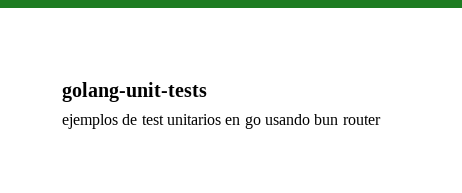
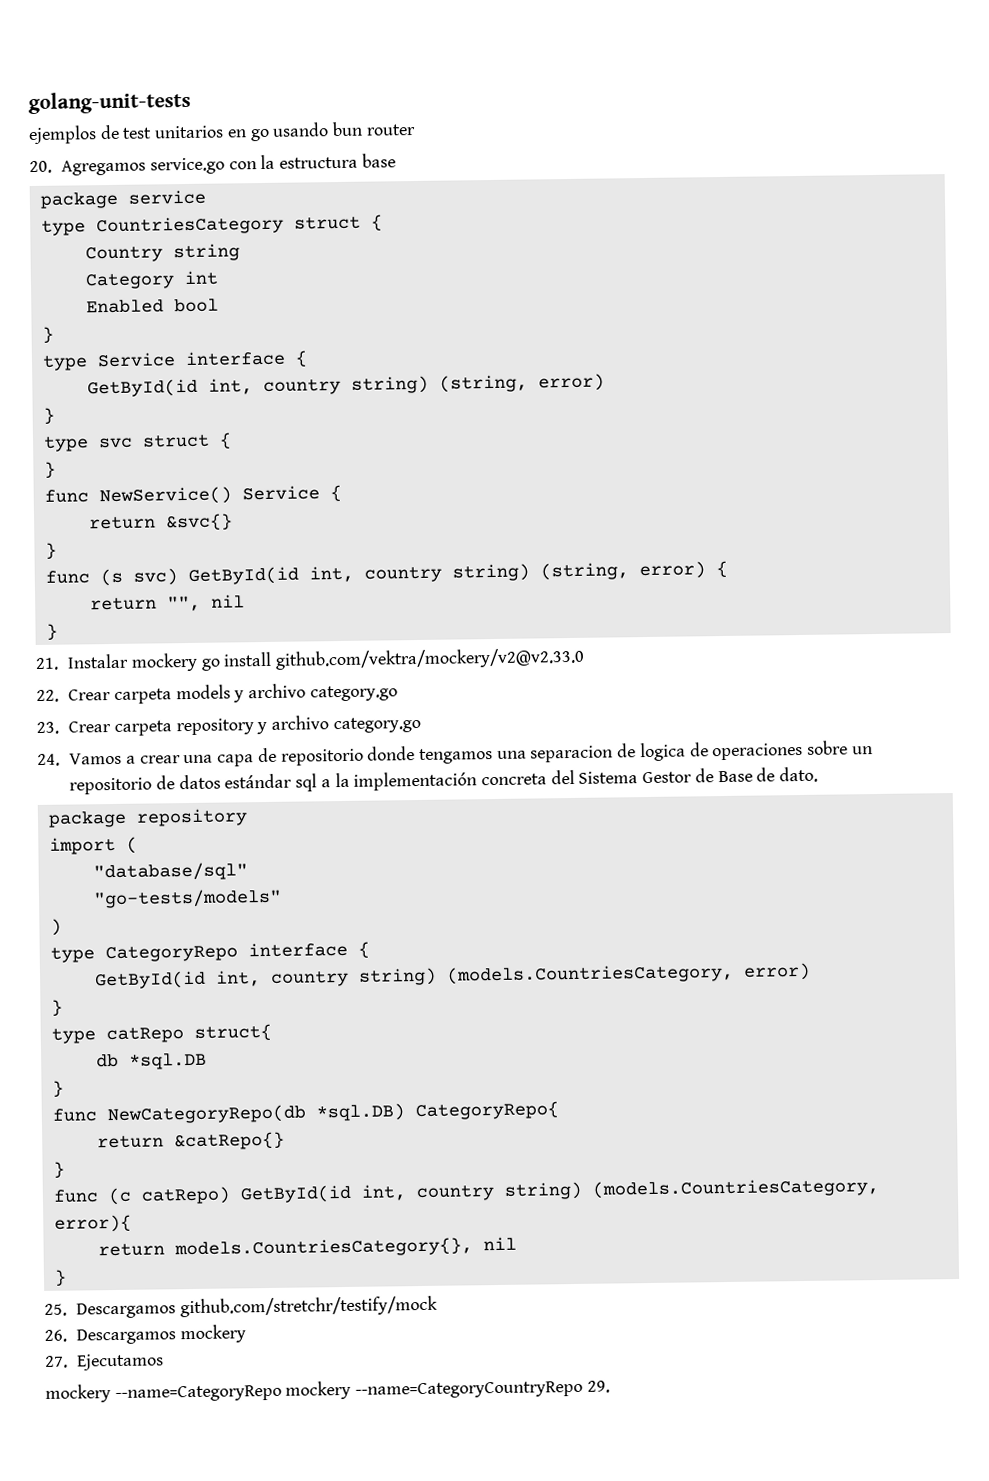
(381, 120) none -> [29,153,396,176] [39,189,206,209] [40,214,383,236] [84,243,240,263] [84,270,219,290] [85,298,219,314] [41,326,54,344] [41,350,308,371] [86,373,605,398] [42,407,55,425] [42,432,232,452] [43,461,56,479] [43,484,342,506] [88,513,233,532] [44,542,57,560] [44,560,728,587] [89,594,245,612] [45,623,58,641] [35,647,586,672] [36,683,398,704] [36,715,421,736] [37,740,873,767] [69,766,819,795] [47,808,248,828] [48,836,138,855] [92,862,248,882] [92,888,282,909] [49,918,62,936] [49,941,370,963] [93,962,811,990] [50,999,63,1017] [50,1023,272,1044] [95,1052,207,1070] [51,1080,64,1098] [51,1101,559,1125] [96,1131,285,1151] [52,1161,65,1179] [52,1178,879,1206] [53,1214,132,1233] [97,1236,517,1259] [53,1269,67,1287] [44,1295,438,1319] [44,1324,246,1345] [45,1353,165,1371] [45,1380,610,1403] // 20. Agregamos service.go con la estructura base // package service // type CountriesCategory struct { // Country string // Category int // Enabled bool // } // type Service interface { // GetById(id int, country string) (string, error) // } // type svc struct { // } // func NewService() Service { // return &svc{} // } // func (s svc) GetById(id int, country string) (string, error) { // return "", nil // } // 21. Instalar mockery go install github.com/vektra/mockery/v2@v2.33.0 // 22. Crear carpeta models y archivo category.go // 23. Crear carpeta repository y archivo category.go // 24. Vamos a crear una capa de repositorio donde tengamos una separacion de logica de operaciones sobre un repositorio de datos estándar sql a la implementación concreta del Sistema Gestor de Base de dato. // package repository // import ( // "database/sql" // "go-tests/models" // ) // type CategoryRepo interface { // GetById(id int, country string) (models.CountriesCategory, error) // } // type catRepo struct{ // db *sql.DB // } // func NewCategoryRepo(db *sql.DB) CategoryRepo{ // return &catRepo{} // } // func (c catRepo) GetById(id int, country string) (models.CountriesCategory, error){ // return models.CountriesCategory{}, nil // } // 25. Descargamos github.com/stretchr/testify/mock // 26. Descargamos mockery // 27. Ejecutamos // mockery --name=CategoryRepo mockery --name=CategoryCountryRepo 29.

